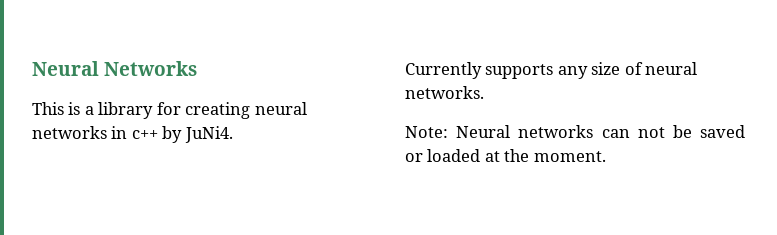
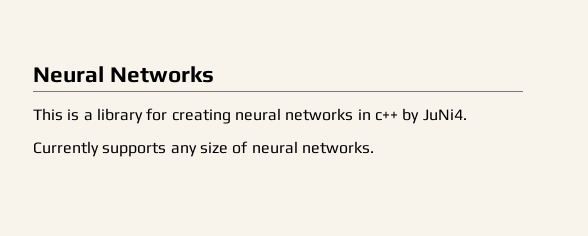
[405,125,745,138] [405,149,606,162] // Note: Neural networks can not be saved or loaded at the moment. -> (374, 147) none

